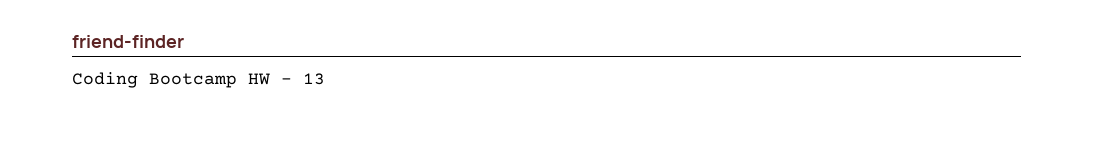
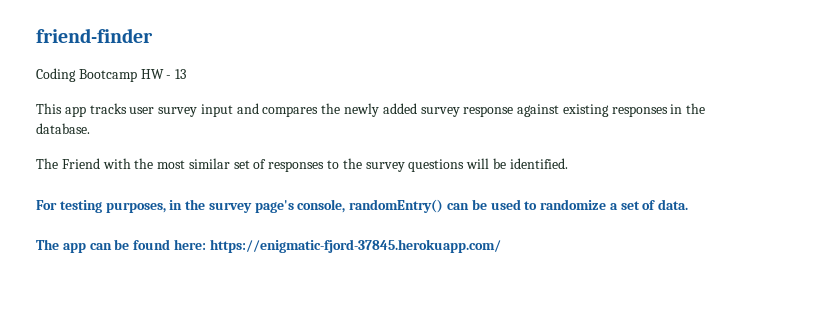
(325, 79) none -> [36,103,706,117] [36,123,90,134] [36,158,568,172] [36,199,689,213] [36,239,501,253] // This app tracks user survey input and compares the newly added survey response against existing responses in the database. // The Friend with the most similar set of responses to the survey questions will be identified. // For testing purposes, in the survey page's console, randomEntry() can be used to randomize a set of data. // The app can be found here: https://enigmatic-fjord-37845.herokuapp.com/

